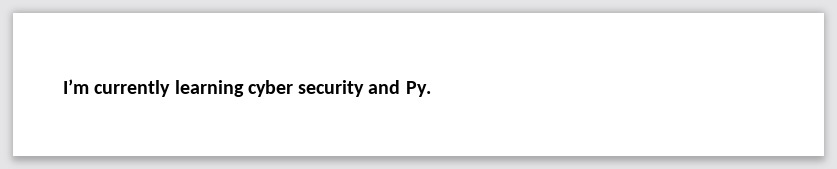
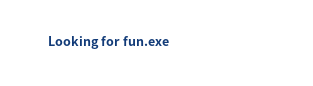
[63,79,431,97] I’m currently learning cyber security and Py. -> [48,36,169,49] Looking for fun.exe

